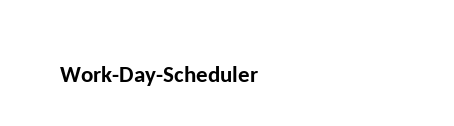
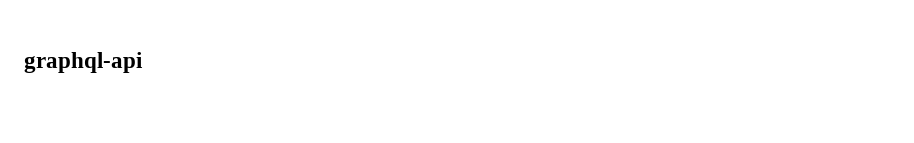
[60,66,258,86] Work-Day-Scheduler -> [24,52,143,73] graphql-api

